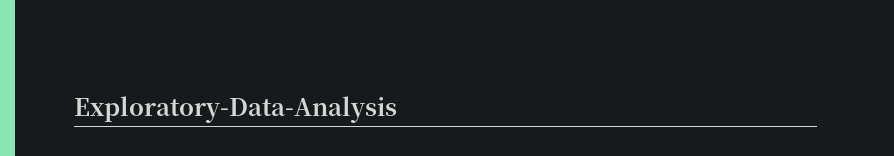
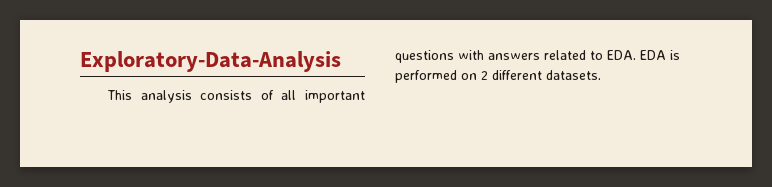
(397, 109) none -> [106,90,365,103] [395,50,680,63] [395,70,601,83] // This analysis consists of all important questions with answers related to EDA. EDA is performed on 2 different datasets.

